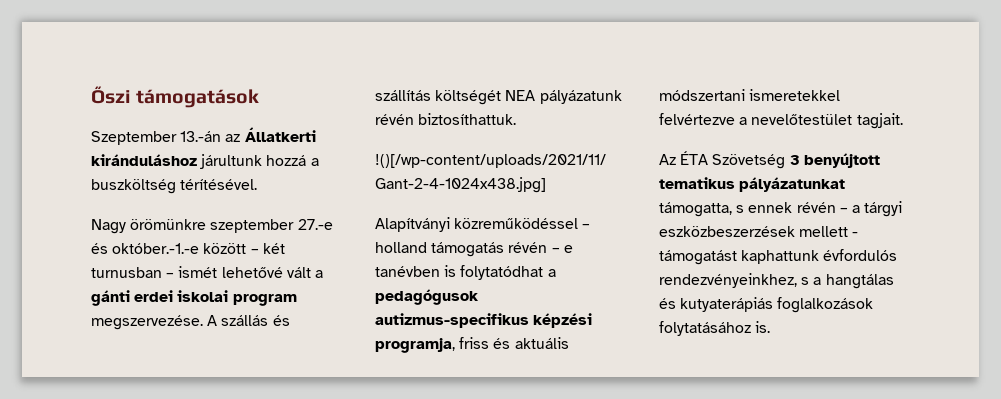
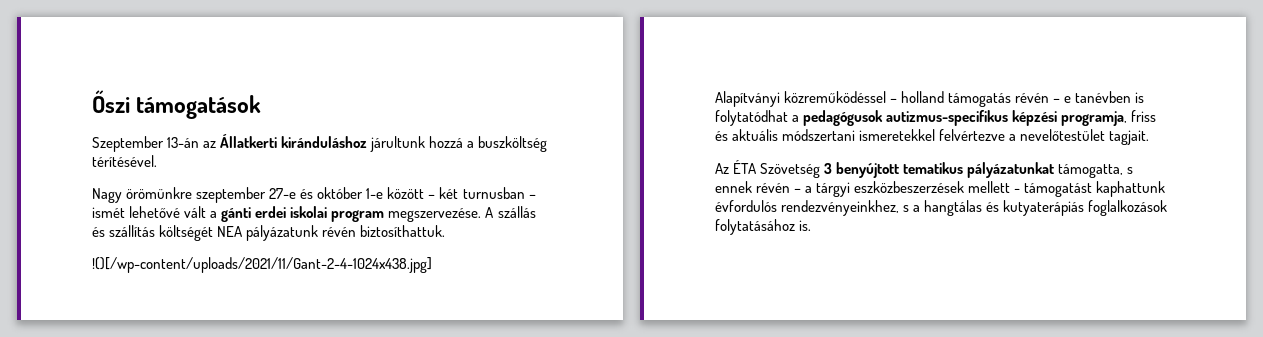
[180,131,222,142] 13.-án -> [167,137,200,148] 13-án
[297,219,333,230] [91,243,200,254] 27.-e és október.-1.-e -> [269,187,384,199] 27-e és október 1-e

